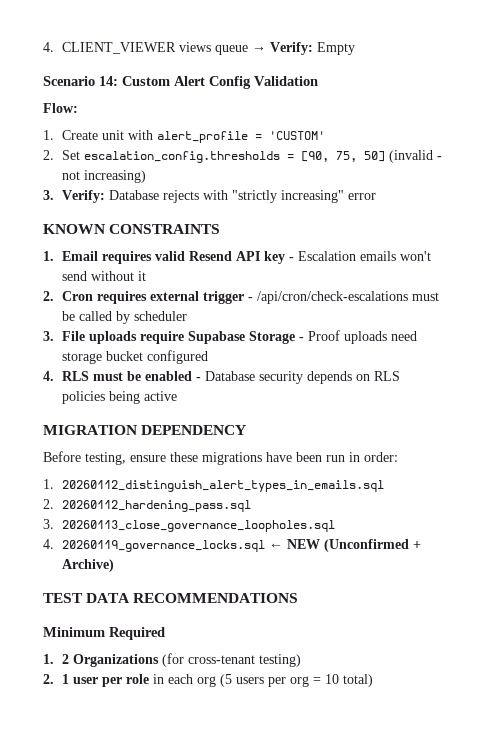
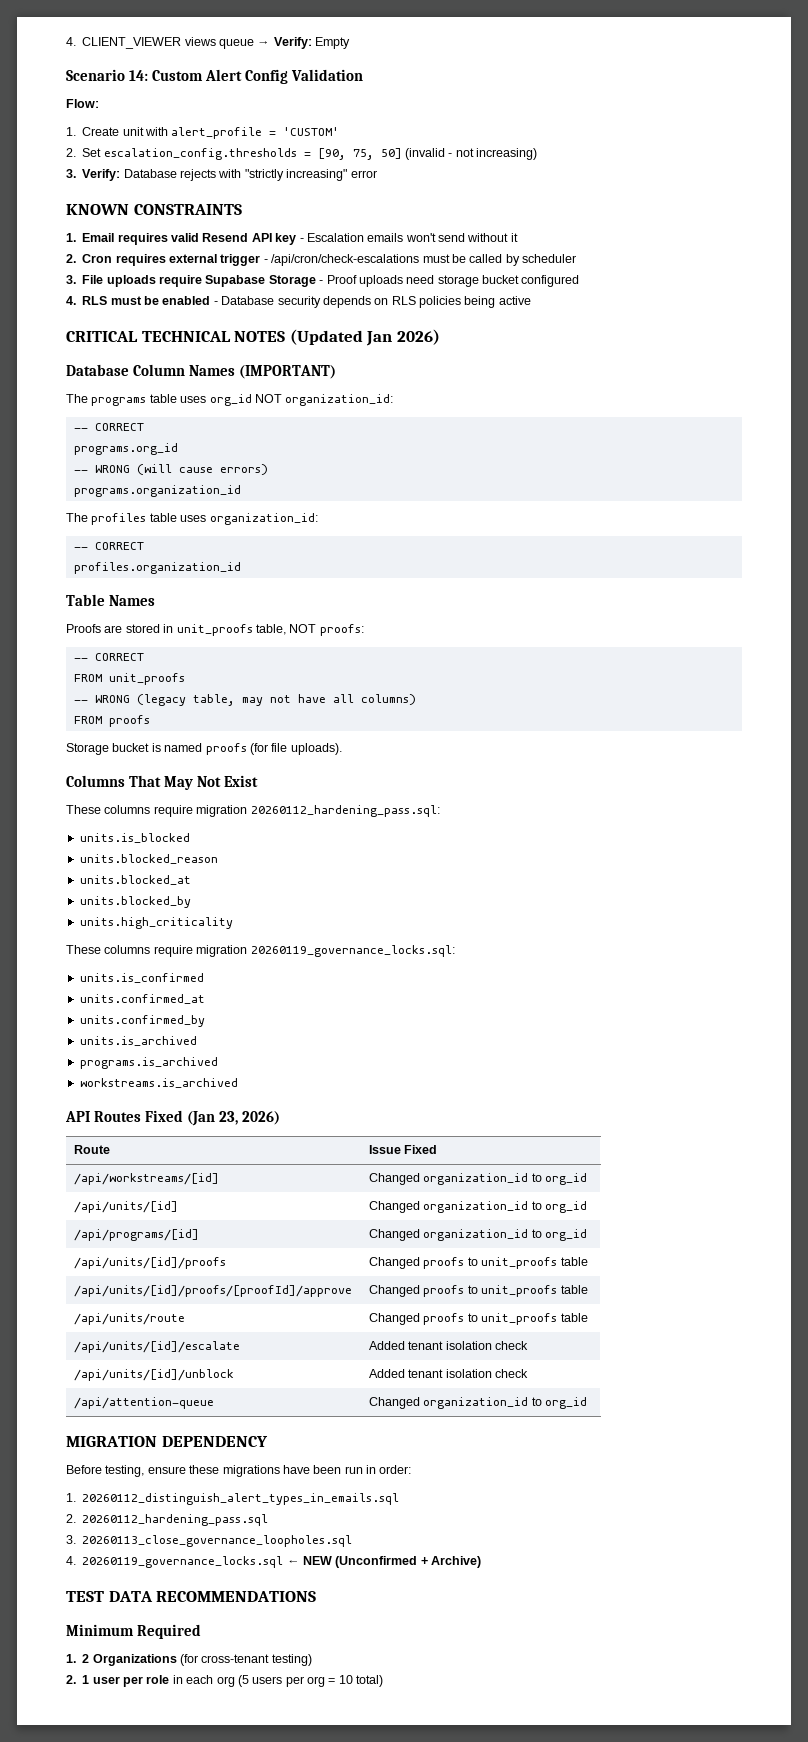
(178, 396) none -> [66,329,440,346] [66,364,336,379] [66,394,394,406] [73,423,144,431] [73,443,178,455] [73,464,268,475] [73,485,241,497] [66,513,318,525] [73,542,144,550] [73,562,241,574] [66,594,155,606] [66,624,364,636] [73,653,144,661] [73,673,185,685] [73,694,416,706] [73,715,150,727] [66,743,342,755] [66,775,258,790] [66,805,440,817] [79,833,190,843] [79,854,218,864] [79,875,191,885] [79,896,191,908] [79,917,233,929] [66,945,455,957] [79,973,204,983] [79,994,205,1004] [79,1015,205,1027] [79,1036,197,1046] [79,1057,218,1069] [79,1078,238,1088] [65,1110,280,1126] [74,1145,111,1154] [369,1145,438,1154] [74,1173,220,1185] [369,1173,588,1185] [74,1201,179,1213] [369,1201,588,1213] [74,1229,200,1241] [369,1229,588,1241] [74,1257,227,1269] [369,1257,588,1269] [74,1285,353,1297] [369,1285,588,1297] [74,1313,186,1325] [369,1313,588,1325] [74,1341,241,1353] [369,1341,529,1350] [74,1369,235,1381] [369,1369,529,1378] [74,1397,215,1409] [369,1397,588,1409] // CRITICAL TECHNICAL NOTES (Updated Jan 2026) // Database Column Names (IMPORTANT) // The programs table uses org_id NOT organization_id: // -- CORRECT // programs.org_id // -- WRONG (will cause errors) // programs.organization_id // The profiles table uses organization_id: // -- CORRECT // profiles.organization_id // Table Names // Proofs are stored in unit_proofs table, NOT proofs: // -- CORRECT // FROM unit_proofs // -- WRONG (legacy table, may not have all columns) // FROM proofs // Storage bucket is named proofs (for file uploads). // Columns That May Not Exist // These columns require migration 20260112_hardening_pass.sql: // units.is_blocked // units.blocked_reason // units.blocked_at // units.blocked_by // units.high_criticality // These columns require migration 20260119_governance_locks.sql: // units.is_confirmed // units.confirmed_at // units.confirmed_by // units.is_archived // programs.is_archived // workstreams.is_archived // API Routes Fixed (Jan 23, 2026) // Route | Issue Fixed // /api/workstreams/[id] | Changed organization_id to org_id // /api/units/[id] | Changed organization_id to org_id // /api/programs/[id] | Changed organization_id to org_id // /api/units/[id]/proofs | Changed proofs to unit_proofs table // /api/units/[id]/proofs/[proofId]/approve | Changed proofs to unit_proofs table // /api/units/route | Changed proofs to unit_proofs table // /api/units/[id]/escalate | Added tenant isolation check // /api/units/[id]/unblock | Added tenant isolation check // /api/attention-queue | Changed organization_id to org_id

